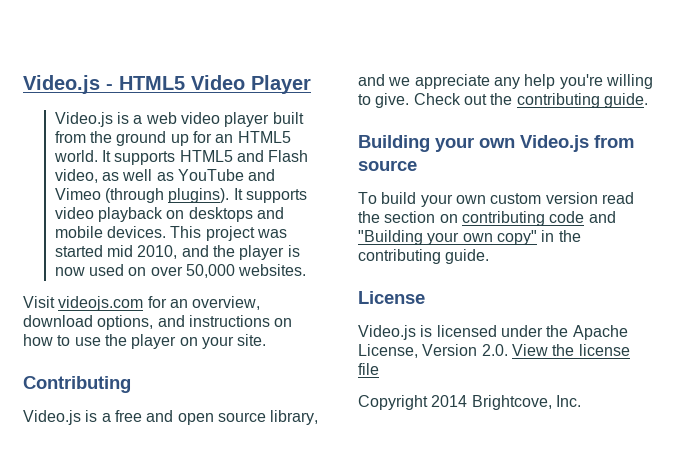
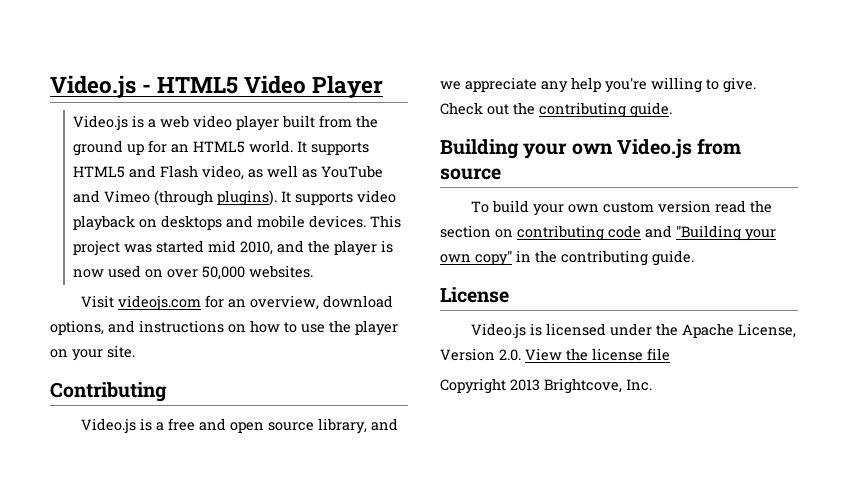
[431,395,468,407] 2014 -> [510,379,540,391] 2013

